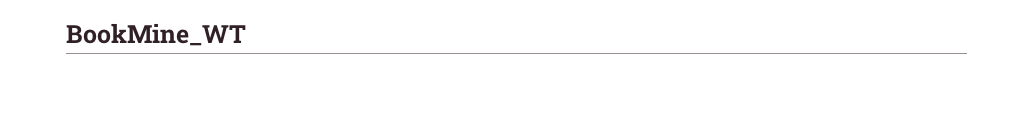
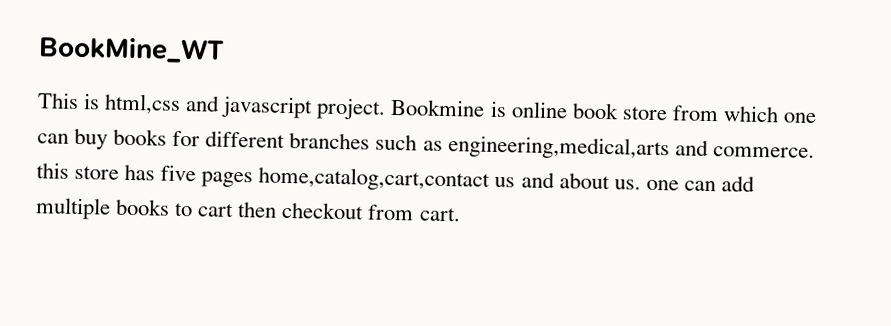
(246, 34) none -> [37,92,817,124] [37,127,815,161] [36,162,755,192] [35,197,461,222] // This is html,css and javascript project. Bookmine is online book store from which one can buy books for different branches such as engineering,medical,arts and commerce. this store has five pages home,catalog,cart,contact us and about us. one can add multiple books to cart then checkout from cart.

